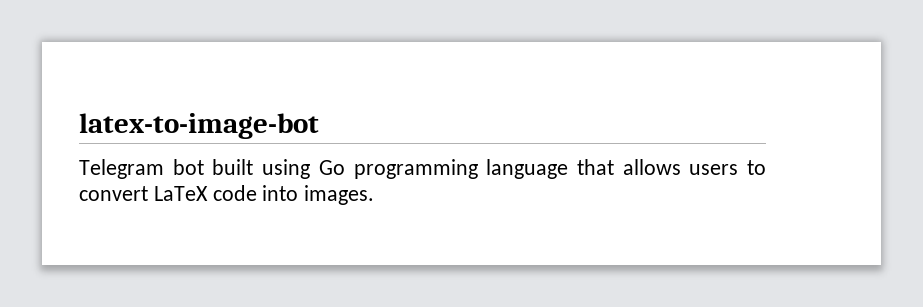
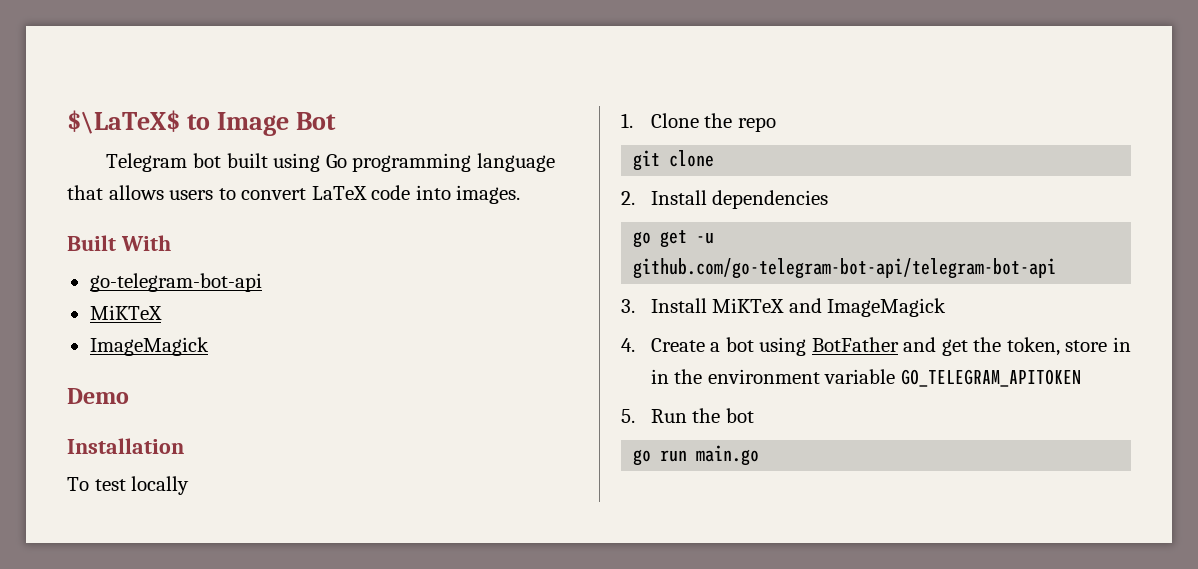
[79,113,319,139] latex-to-image-bot -> [67,110,337,136] $\LaTeX$ to Image Bot
(375, 195) none -> [67,235,171,251] [89,273,262,292] [89,305,162,320] [89,337,209,356] [67,388,129,404] [67,438,184,454] [67,476,190,495] [621,113,776,132] [633,150,715,171] [621,190,829,209] [633,230,715,248] [633,258,1057,279] [621,298,947,317] [621,337,1131,356] [650,369,1081,387] [621,408,754,423] [633,445,760,466] // Built With // go-telegram-bot-api // MiKTeX // ImageMagick // Demo // Installation // To test locally // 1. Clone the repo // git clone // 2. Install dependencies // go get -u github.com/go-telegram-bot-api/telegram-bot-api // 3. Install MiKTeX and ImageMagick // 4. Create a bot using BotFather and get the token, store in in the environment variable GO_TELEGRAM_APITOKEN // 5. Run the bot // go run main.go

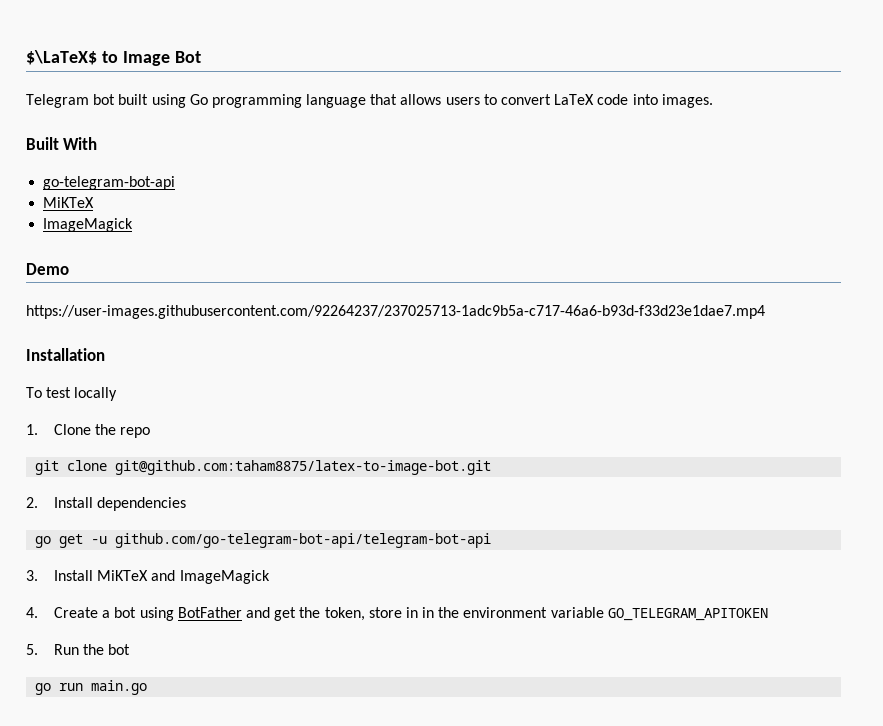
(129, 396) none -> [26,305,765,319] // https://user-images.githubusercontent.com/92264237/237025713-1adc9b5a-c717-46a6-b93d-f33d23e1dae7.mp4
(715, 158) none -> [115,460,492,475] git@github.com:taham8875/latex-to-image-bot.git

